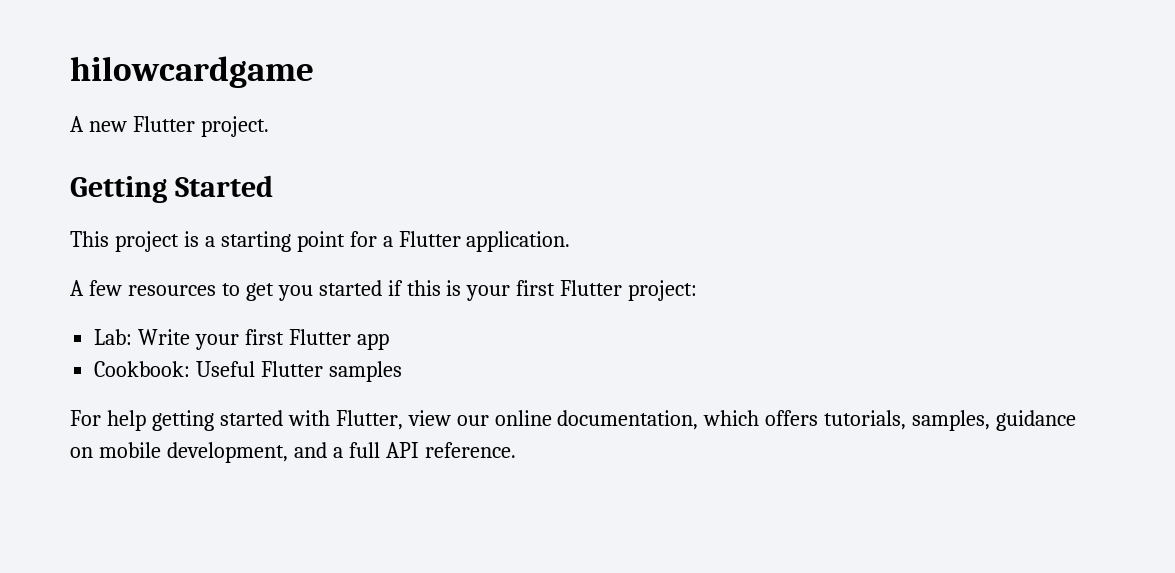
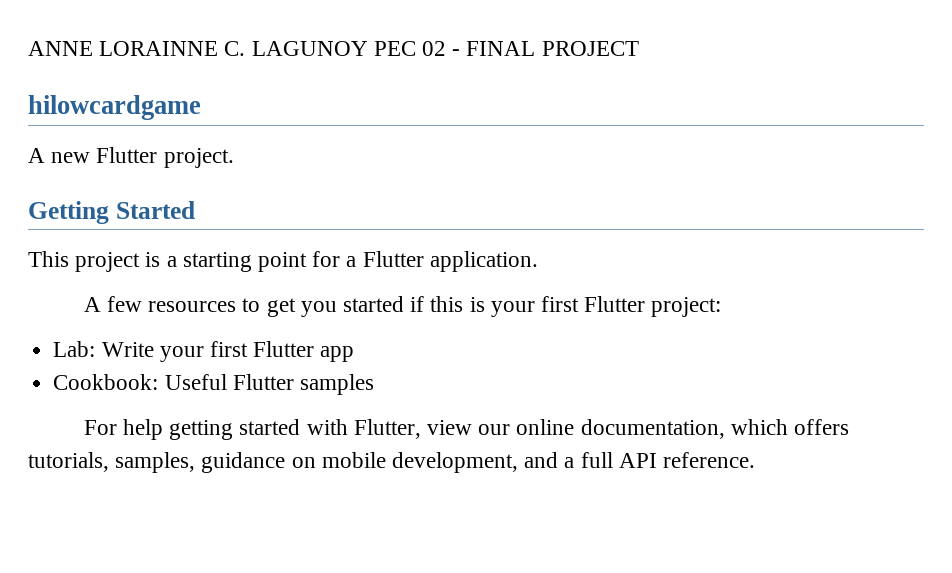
(70, 72) none -> [28,41,639,56] ANNE LORAINNE C. LAGUNOY PEC 02 - FINAL PROJECT //

